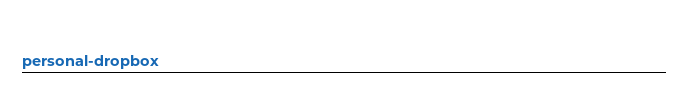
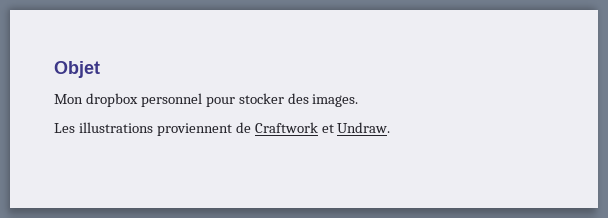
[22,55,159,69] personal-dropbox -> [54,61,100,78] [54,93,359,107] [54,122,391,136] Objet // Mon dropbox personnel pour stocker des images. // Les illustrations proviennent de Craftwork et Undraw.

